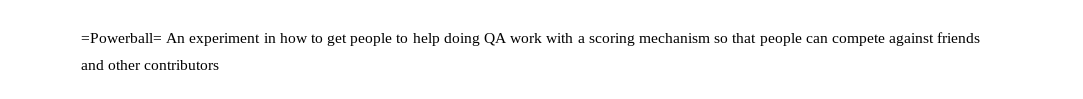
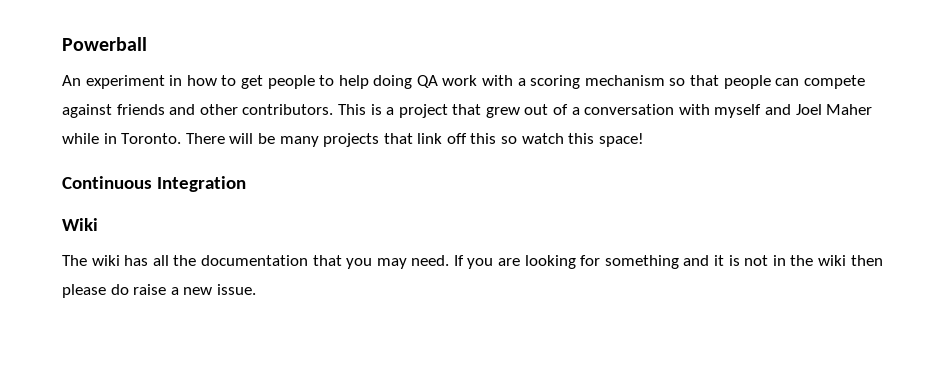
[81,33,162,43] =Powerball= -> [62,37,147,51] Powerball //
[144,60,220,70] contributors -> [242,104,873,118] [62,133,644,147] [62,176,246,192] [62,218,98,231] [62,255,883,269] [62,284,256,298] contributors. This is a project that grew out of a conversation with myself and Joel Maher while in Toronto. There will be many projects that link off this so watch this space! // Continuous Integration // Wiki // The wiki has all the documentation that you may need. If you are looking for something and it is not in the wiki then please do raise a new issue.

